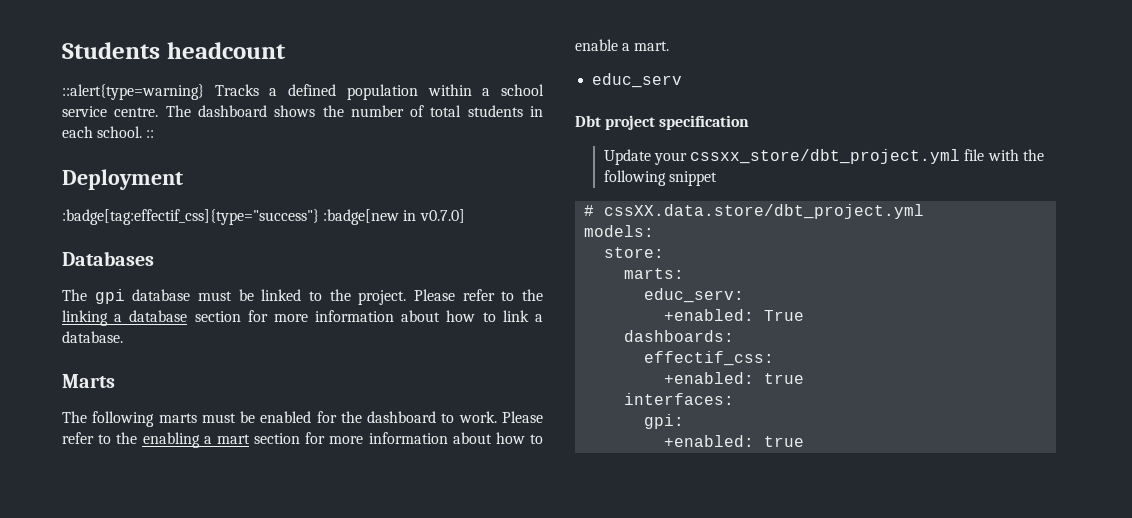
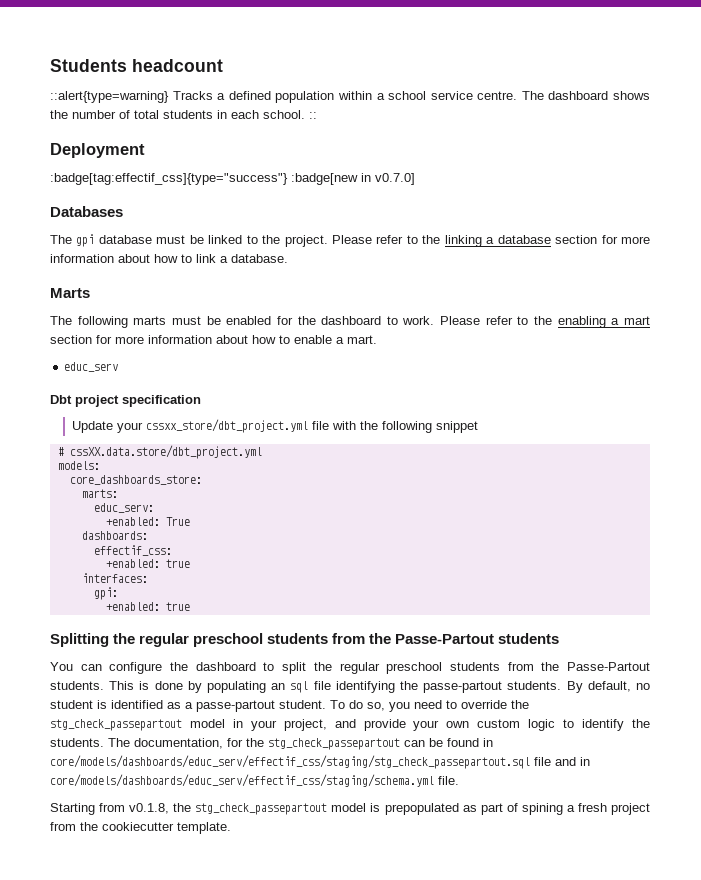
[604,247,665,258] store: -> [69,475,202,485] core_dashboards_store:
(805, 441) none -> [50,633,560,647] [50,662,650,674] [50,681,650,693] [50,700,529,712] [50,719,650,731] [50,738,493,750] [50,755,590,769] [50,774,459,787] [50,803,650,815] [50,822,231,834] // Splitting the regular preschool students from the Passe-Partout students // You can configure the dashboard to split the regular preschool students from the Passe-Partout students. This is done by populating an sql file identifying the passe-partout students. By default, no student is identified as a passe-partout student. To do so, you need to override the stg_check_passepartout model in your project, and provide your own custom logic to identify the students. The documentation, for the stg_check_passepartout can be found in core/models/dashboards/educ_serv/effectif_css/staging/stg_check_passepartout.sql file and in core/models/dashboards/educ_serv/effectif_css/staging/schema.yml file. // Starting from v0.1.8, the stg_check_passepartout model is prepopulated as part of spining a fresh project from the cookiecutter template.

